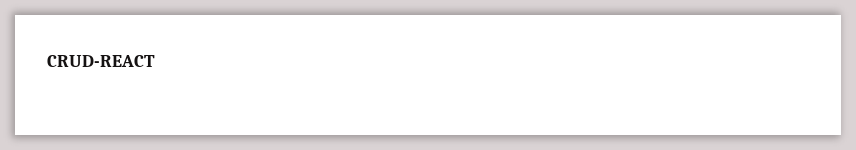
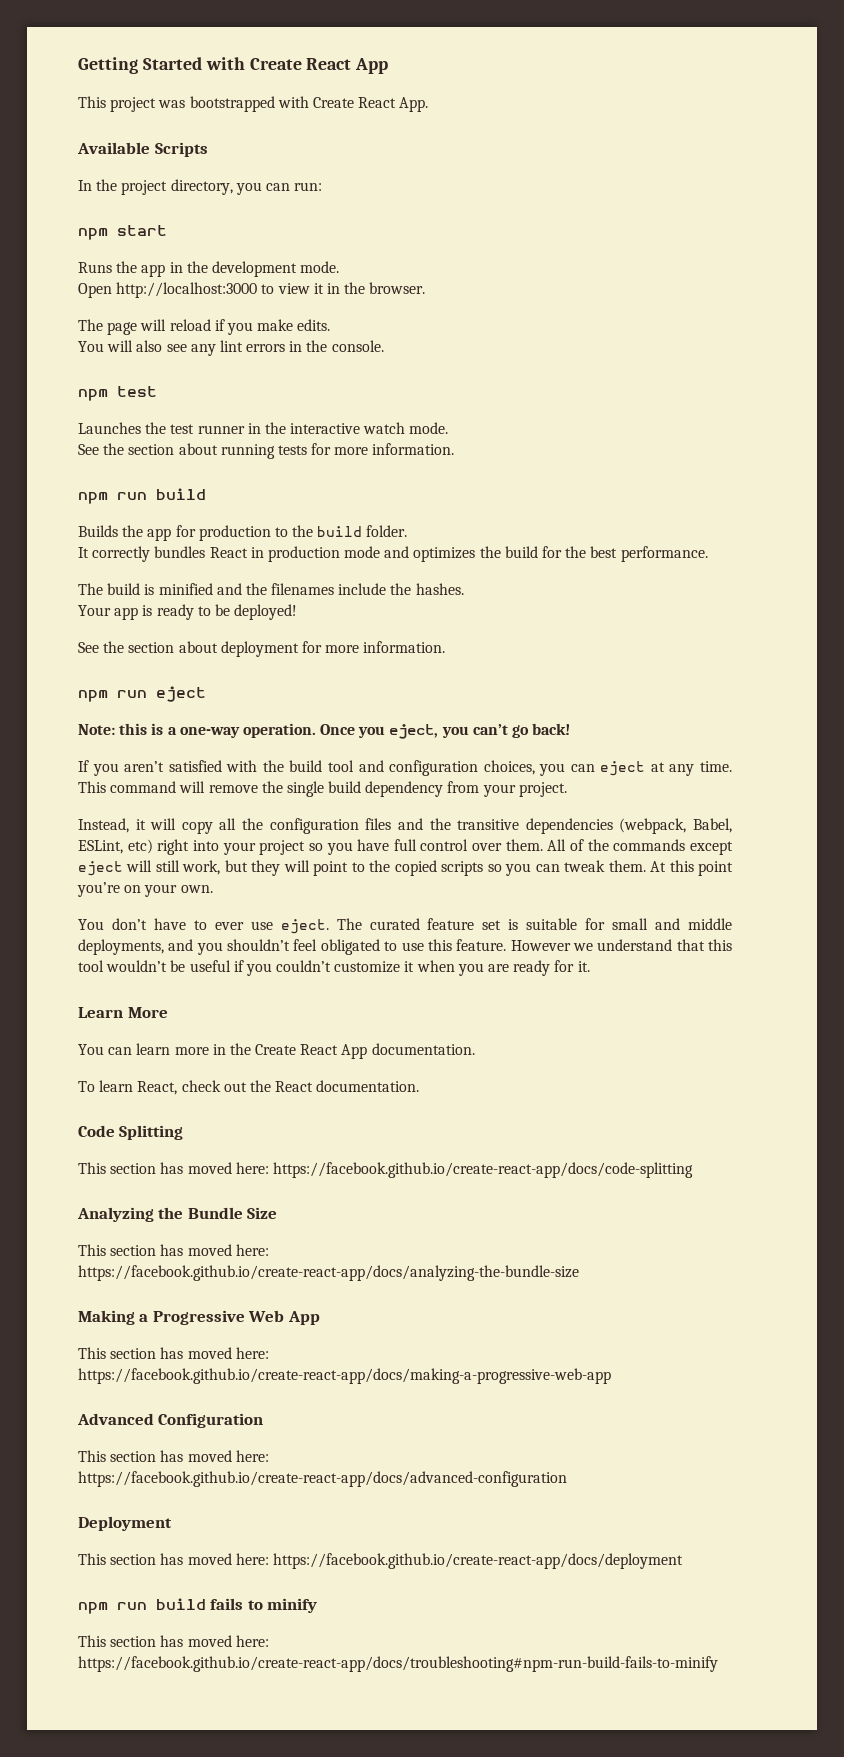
[47,55,155,67] CRUD-REACT -> [78,57,389,74] [78,96,429,112] [77,142,208,157] [78,179,323,195] [78,225,167,240] [78,261,340,277] [78,282,426,298] [78,319,331,335] [78,340,384,356] [78,386,157,401] [78,422,449,434] [78,443,455,459] [78,488,206,504] [78,525,408,541] [78,546,708,562] [78,583,464,595] [78,604,298,620] [78,641,446,657] [78,686,206,702] [78,723,571,739] [78,760,732,776] [78,781,567,797] [78,818,733,834] [78,839,733,855] [78,860,733,876] [77,882,213,897] [78,918,732,934] [78,939,732,955] [78,960,590,976] [78,1007,168,1018] [78,1043,475,1059] [78,1080,420,1095] [78,1125,184,1140] [78,1162,693,1178] [77,1207,278,1222] [78,1244,269,1256] [78,1265,579,1281] [78,1310,320,1325] [78,1347,269,1359] [78,1368,611,1384] [77,1413,264,1428] [78,1450,269,1462] [78,1471,567,1487] [78,1516,172,1531] [78,1553,683,1569] [78,1598,318,1614] [78,1635,269,1647] [78,1656,718,1672] Getting Started with Create React App // This project was bootstrapped with Create React App. // Available Scripts // In the project directory, you can run: // npm start // Runs the app in the development mode. // Open http://localhost:3000 to view it in the browser. // The page will reload if you make edits. // You will also see any lint errors in the console. // npm test // Launches the test runner in the interactive watch mode. // See the section about running tests for more information. // npm run build // Builds the app for production to the build folder. // It correctly bundles React in production mode and optimizes the build for the best performance. // The build is minified and the filenames include the hashes. // Your app is ready to be deployed! // See the section about deployment for more information. // npm run eject // Note: this is a one-way operation. Once you eject, you can’t go back! // If you aren’t satisfied with the build tool and configuration choices, you can eject at any time. This command will remove the single build dependency from your project. // Instead, it will copy all the configuration files and the transitive dependencies (webpack, Babel, ESLint, etc) right into your project so you have full control over them. All of the commands except eject will still work, but they will point to the copied scripts so you can tweak them. At this point you’re on your own. // You don’t have to ever use eject. The curated feature set is suitable for small and middle deployments, and you shouldn’t feel obligated to use this feature. However we understand that this tool wouldn’t be useful if you couldn’t customize it when you are ready for it. // Learn More // You can learn more in the Create React App documentation. // To learn React, check out the React documentation. // Code Splitting // This section has moved here: https://facebook.github.io/create-react-app/docs/code-splitting // Analyzing the Bundle Size // This section has moved here: https://facebook.github.io/create-react-app/docs/analyzing-the-bundle-size // Making a Progressive Web App // This section has moved here: https://facebook.github.io/create-react-app/docs/making-a-progressive-web-app // Advanced Configuration // This section has moved here: https://facebook.github.io/create-react-app/docs/advanced-configuration // Deployment // This section has moved here: https://facebook.github.io/create-react-app/docs/deployment // npm run build fails to minify // This section has moved here: https://facebook.github.io/create-react-app/docs/troubleshooting#npm-run-build-fails-to-minify

